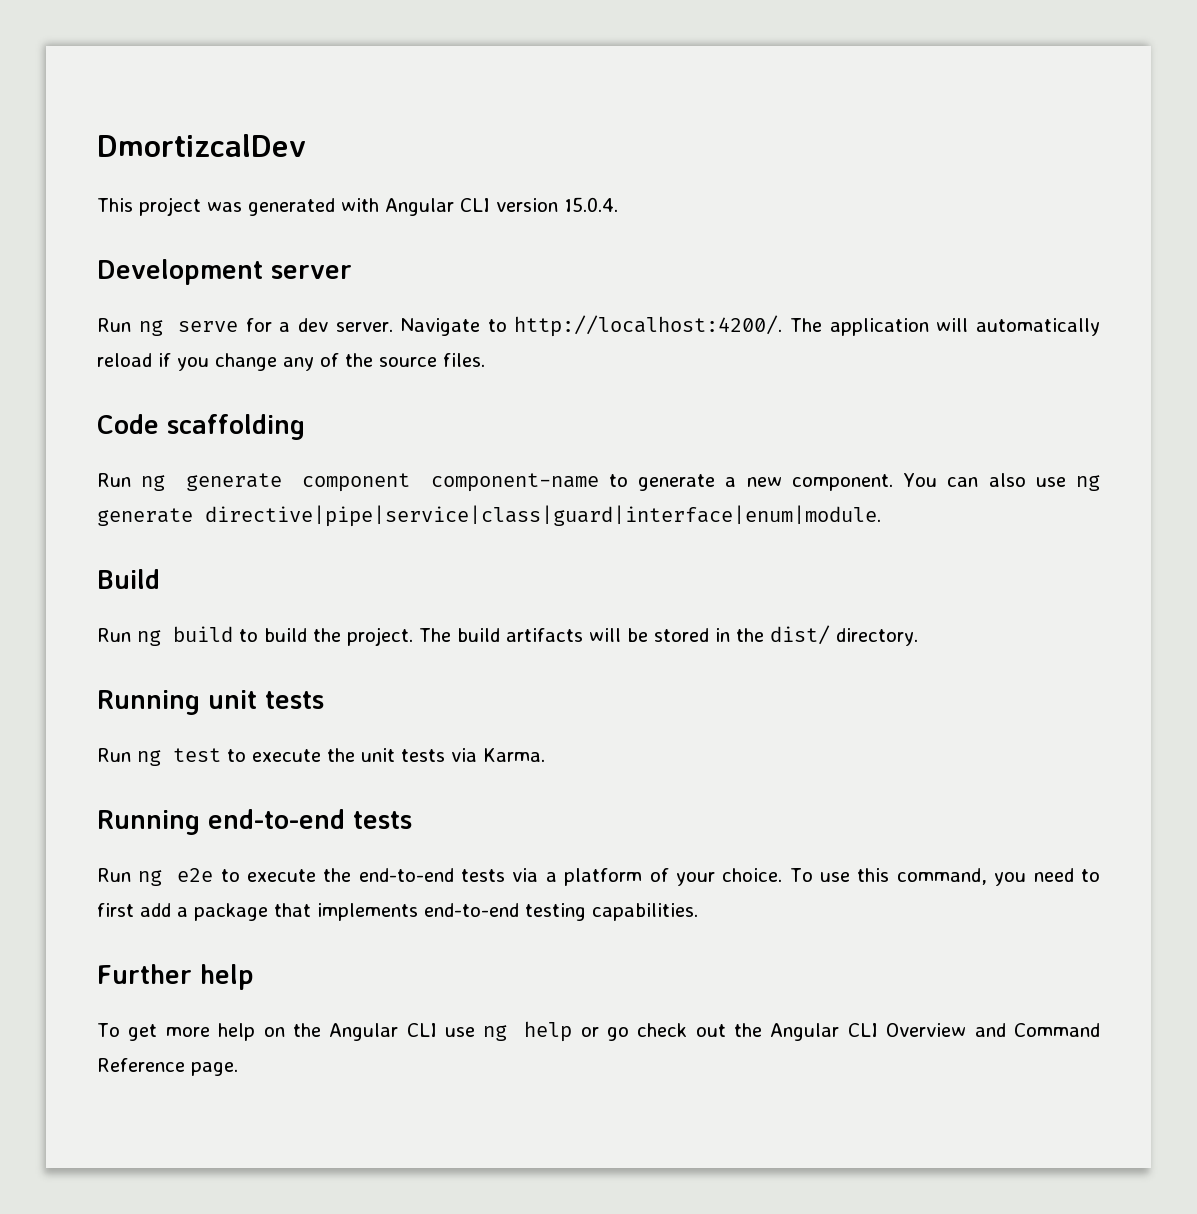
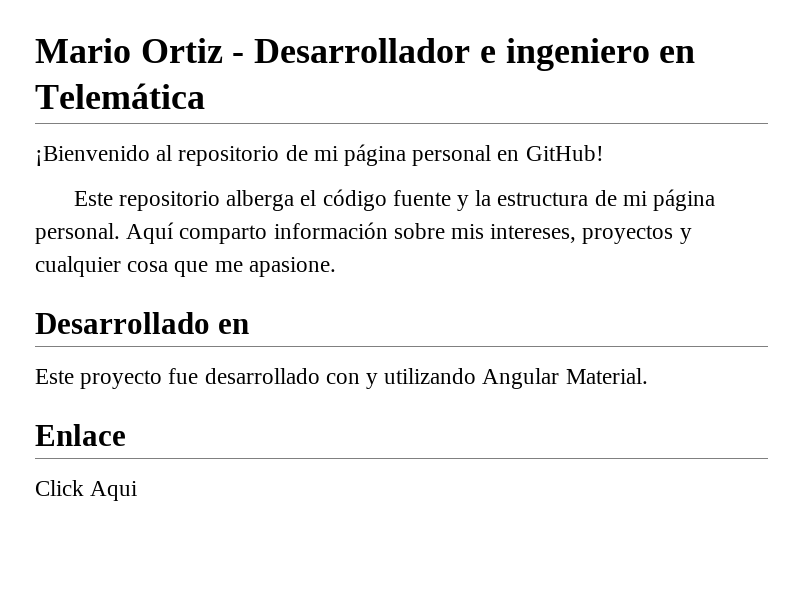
[97,134,306,157] [97,197,618,216] [97,259,352,285] [97,315,1100,337] [97,353,485,371] [97,414,305,440] [97,473,1101,492] [97,505,881,527] [97,569,160,589] [97,625,918,646] [97,690,324,715] [97,748,545,766] [97,809,412,835] [97,868,1101,886] [97,903,698,921] [97,964,254,990] [97,1021,1101,1042] [97,1058,238,1076] DmortizcalDev // This project was generated with Angular CLI version 15.0.4. // Development server // Run ng serve for a dev server. Navigate to http://localhost:4200/. The application will automatically reload if you change any of the source files. // Code scaffolding // Run ng generate component component-name to generate a new component. You can also use ng generate directive|pipe|service|class|guard|interface|enum|module. // Build // Run ng build to build the project. The build artifacts will be stored in the dist/ directory. // Running unit tests // Run ng test to execute the unit tests via Karma. // Running end-to-end tests // Run ng e2e to execute the end-to-end tests via a platform of your choice. To use this command, you need to first add a package that implements end-to-end testing capabilities. // Further help // To get more help on the Angular CLI use ng help or go check out the Angular CLI Overview and Command Reference page. -> [35,38,696,71] [35,83,205,109] [35,144,604,166] [73,189,716,211] [35,222,692,244] [35,256,336,277] [35,312,250,334] [35,368,648,389] [35,424,126,446] [35,480,138,501] Mario Ortiz - Desarrollador e ingeniero en Telemática // ¡Bienvenido al repositorio de mi página personal en GitHub! // Este repositorio alberga el código fuente y la estructura de mi página personal. Aquí comparto información sobre mis intereses, proyectos y cualquier cosa que me apasione. // Desarrollado en // Este proyecto fue desarrollado con y utilizando Angular Material. // Enlace // Click Aqui

